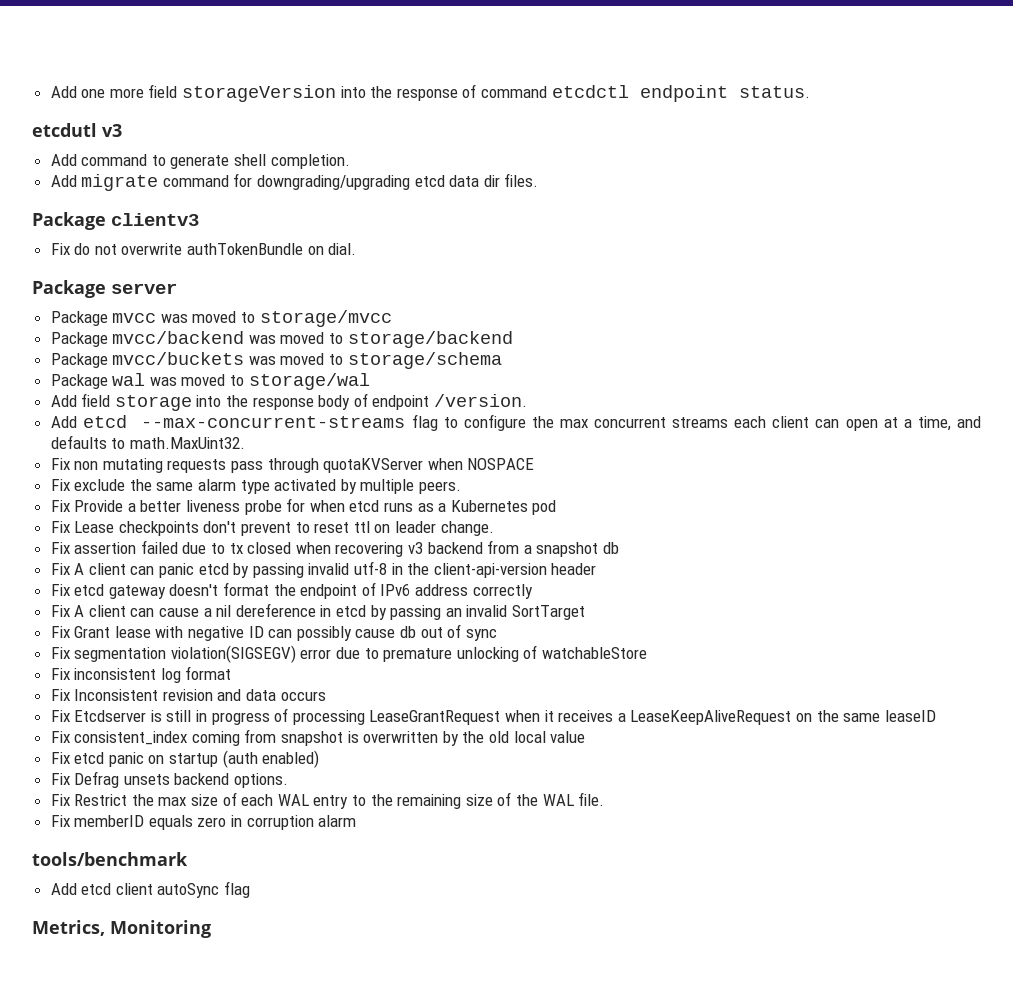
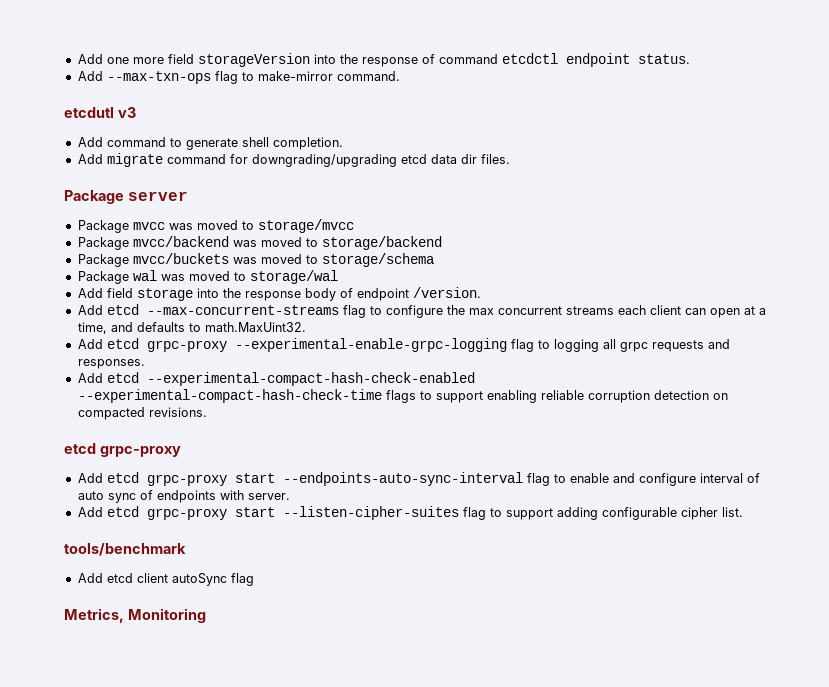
(810, 92) none -> [77,71,400,84] // Add --max-txn-ops flag to make-mirror command.
[32,212,199,230] [50,243,357,255] // Package clientv3 // Fix do not overwrite authTokenBundle on dial. -> (510, 159) none
[50,458,535,473] [50,479,462,494] [50,498,557,515] [50,521,494,536] [50,540,619,557] [50,561,597,578] [50,582,533,599] [50,603,585,620] [50,624,497,641] [50,645,648,663] [50,666,232,683] [50,689,326,701] [50,708,936,725] [50,729,586,746] [50,750,320,768] [50,771,289,788] [50,792,605,809] [50,815,357,830] Fix non mutating requests pass through quotaKVServer when NOSPACE // Fix exclude the same alarm type activated by multiple peers. // Fix Provide a better liveness probe for when etcd runs as a Kubernetes pod // Fix Lease checkpoints don't prevent to reset ttl on leader change. // Fix assertion failed due to tx closed when recovering v3 backend from a snapshot db // Fix A client can panic etcd by passing invalid utf-8 in the client-api-version header // Fix etcd gateway doesn't format the endpoint of IPv6 address correctly // Fix A client can cause a nil dereference in etcd by passing an invalid SortTarget // Fix Grant lease with negative ID can possibly cause db out of sync // Fix segmentation violation(SIGSEGV) error due to premature unlocking of watchableStore // Fix inconsistent log format // Fix Inconsistent revision and data occurs // Fix Etcdserver is still in progress of processing LeaseGrantRequest when it receives a LeaseKeepAliveRequest on the same leaseID // Fix consistent_index coming from snapshot is overwritten by the old local value // Fix etcd panic on startup (auth enabled) // Fix Defrag unsets backend options. // Fix Restrict the max size of each WAL entry to the remaining size of the WAL file. // Fix memberID equals zero in corruption alarm -> [77,338,730,352] [77,359,145,369] [77,372,475,386] [77,389,728,403] [77,407,207,420] [64,443,181,457] [77,472,760,486] [77,490,290,503] [77,506,743,520] Add etcd grpc-proxy --experimental-enable-grpc-logging flag to logging all grpc requests and responses. // Add etcd --experimental-compact-hash-check-enabled --experimental-compact-hash-check-time flags to support enabling reliable corruption detection on compacted revisions. // etcd grpc-proxy // Add etcd grpc-proxy start --endpoints-auto-sync-interval flag to enable and configure interval of auto sync of endpoints with server. // Add etcd grpc-proxy start --listen-cipher-suites flag to support adding configurable cipher list.

